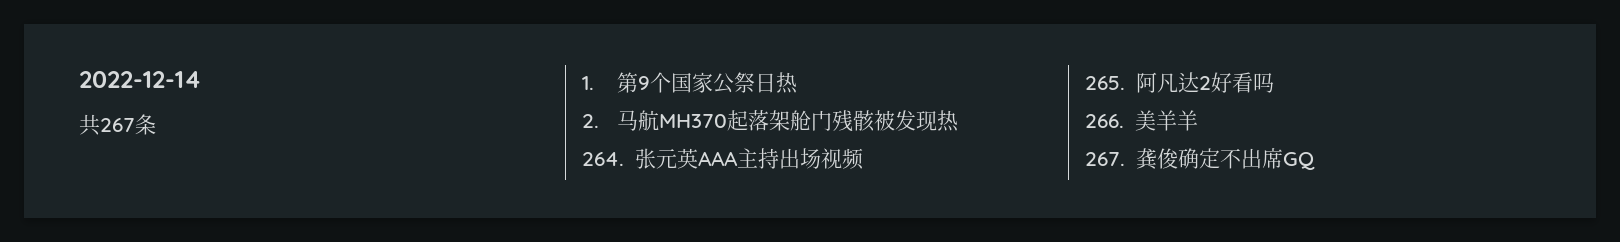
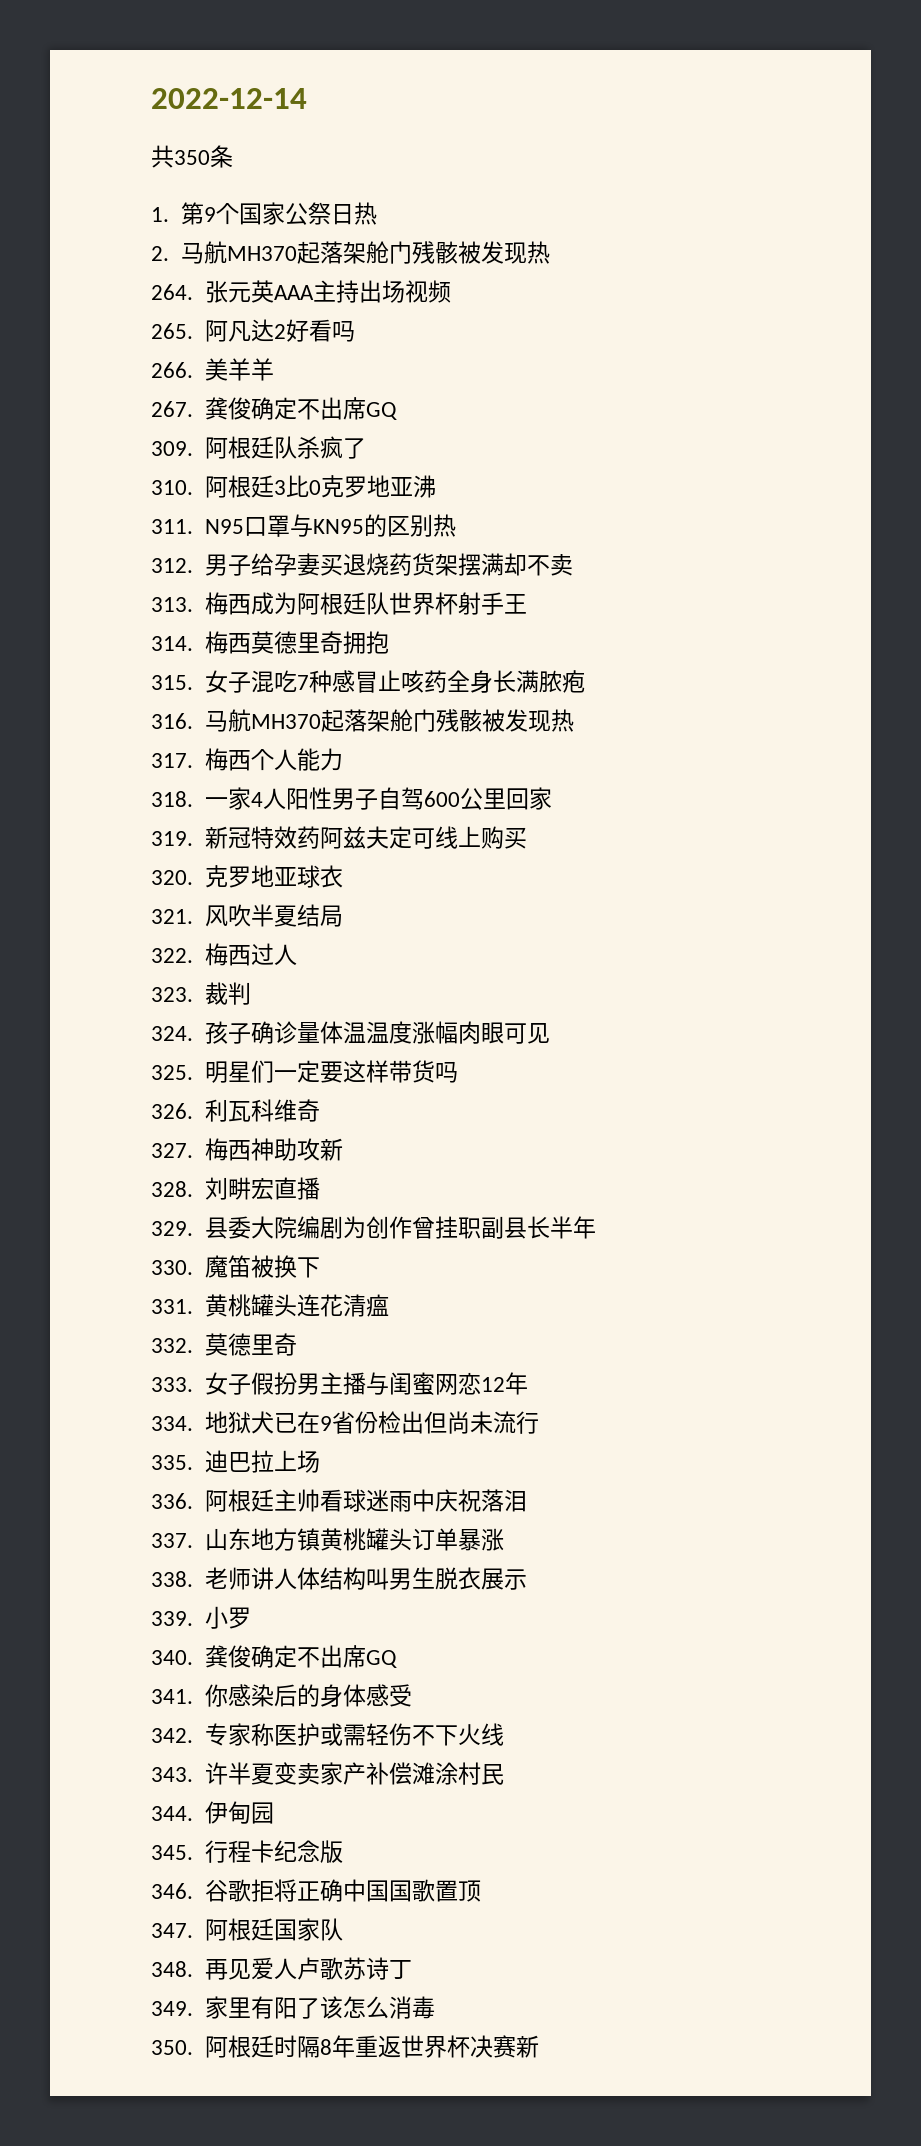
[100,118,135,132] 267 -> [174,150,210,165] 350
(1315, 161) none -> [151,436,366,459] [151,475,436,498] [151,514,456,537] [151,553,573,576] [151,592,527,615] [151,631,389,654] [151,670,585,693] [151,709,574,732] [151,748,343,771] [151,787,552,810] [151,826,527,849] [151,865,343,888] [151,904,343,927] [151,943,297,966] [151,982,251,1005] [151,1021,550,1044] [151,1060,458,1083] [151,1099,320,1122] [151,1138,343,1161] [151,1177,320,1200] [151,1216,596,1239] [151,1255,320,1278] [151,1294,389,1317] [151,1333,297,1356] [151,1372,528,1395] [151,1411,539,1434] [151,1450,320,1473] [151,1489,527,1512] [151,1528,504,1551] [151,1567,527,1590] [151,1606,251,1629] [151,1645,397,1668] [151,1684,412,1707] [151,1723,504,1746] [151,1762,504,1785] [151,1801,274,1824] [151,1840,343,1863] [151,1879,481,1902] [151,1918,343,1941] [151,1957,412,1980] [151,1996,435,2019] [151,2035,539,2058] // 309.阿根廷队杀疯了 // 310.阿根廷3比0克罗地亚沸 // 311. N95口罩与KN95的区别热 // 312.男子给孕妻买退烧药货架摆满却不卖 // 313.梅西成为阿根廷队世界杯射手王 // 314.梅西莫德里奇拥抱 // 315.女子混吃7种感冒止咳药全身长满脓疱 // 316.马航MH370起落架舱门残骸被发现热 // 317.梅西个人能力 // 318.一家4人阳性男子自驾600公里回家 // 319.新冠特效药阿兹夫定可线上购买 // 320.克罗地亚球衣 // 321.风吹半夏结局 // 322.梅西过人 // 323.裁判 // 324.孩子确诊量体温温度涨幅肉眼可见 // 325.明星们一定要这样带货吗 // 326.利瓦科维奇 // 327.梅西神助攻新 // 328.刘畊宏直播 // 329.县委大院编剧为创作曾挂职副县长半年 // 330.魔笛被换下 // 331.黄桃罐头连花清瘟 // 332.莫德里奇 // 333.女子假扮男主播与闺蜜网恋12年 // 334.地狱犬已在9省份检出但尚未流行 // 335.迪巴拉上场 // 336.阿根廷主帅看球迷雨中庆祝落泪 // 337.山东地方镇黄桃罐头订单暴涨 // 338.老师讲人体结构叫男生脱衣展示 // 339.小罗 // 340.龚俊确定不出席GQ // 341.你感染后的身体感受 // 342.专家称医护或需轻伤不下火线 // 343.许半夏变卖家产补偿滩涂村民 // 344.伊甸园 // 345.行程卡纪念版 // 346.谷歌拒将正确中国国歌置顶 // 347.阿根廷国家队 // 348.再见爱人卢歌苏诗丁 // 349.家里有阳了该怎么消毒 // 350.阿根廷时隔8年重返世界杯决赛新

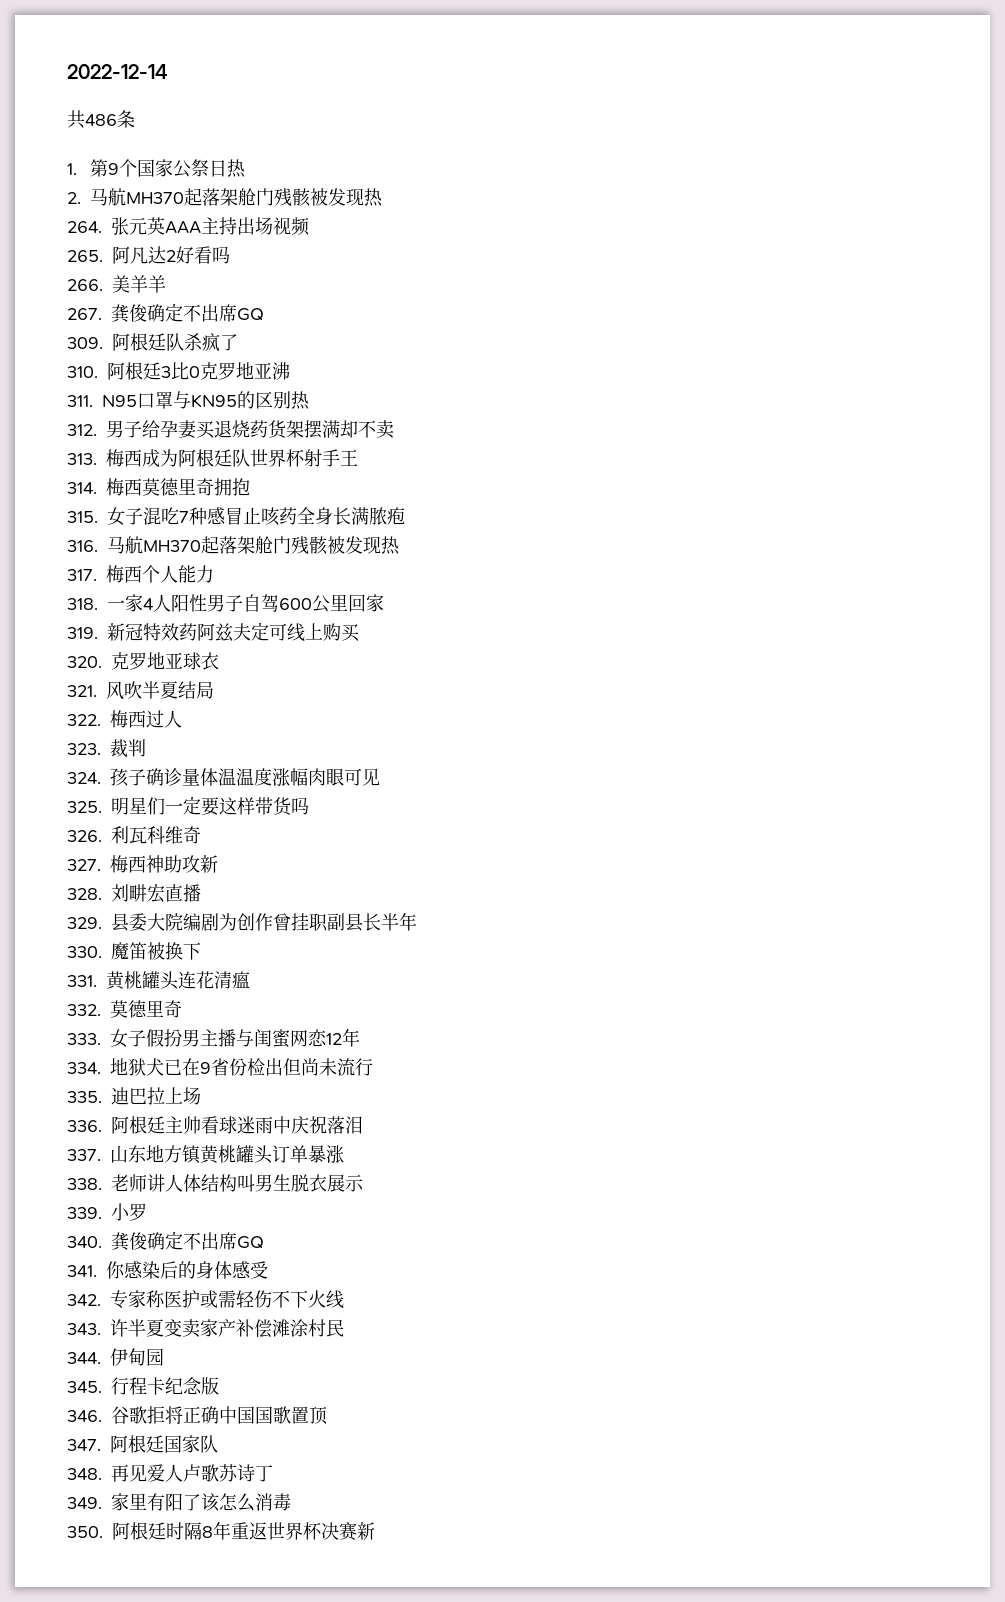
[174,150,210,165] 350 -> [85,114,117,126] 486

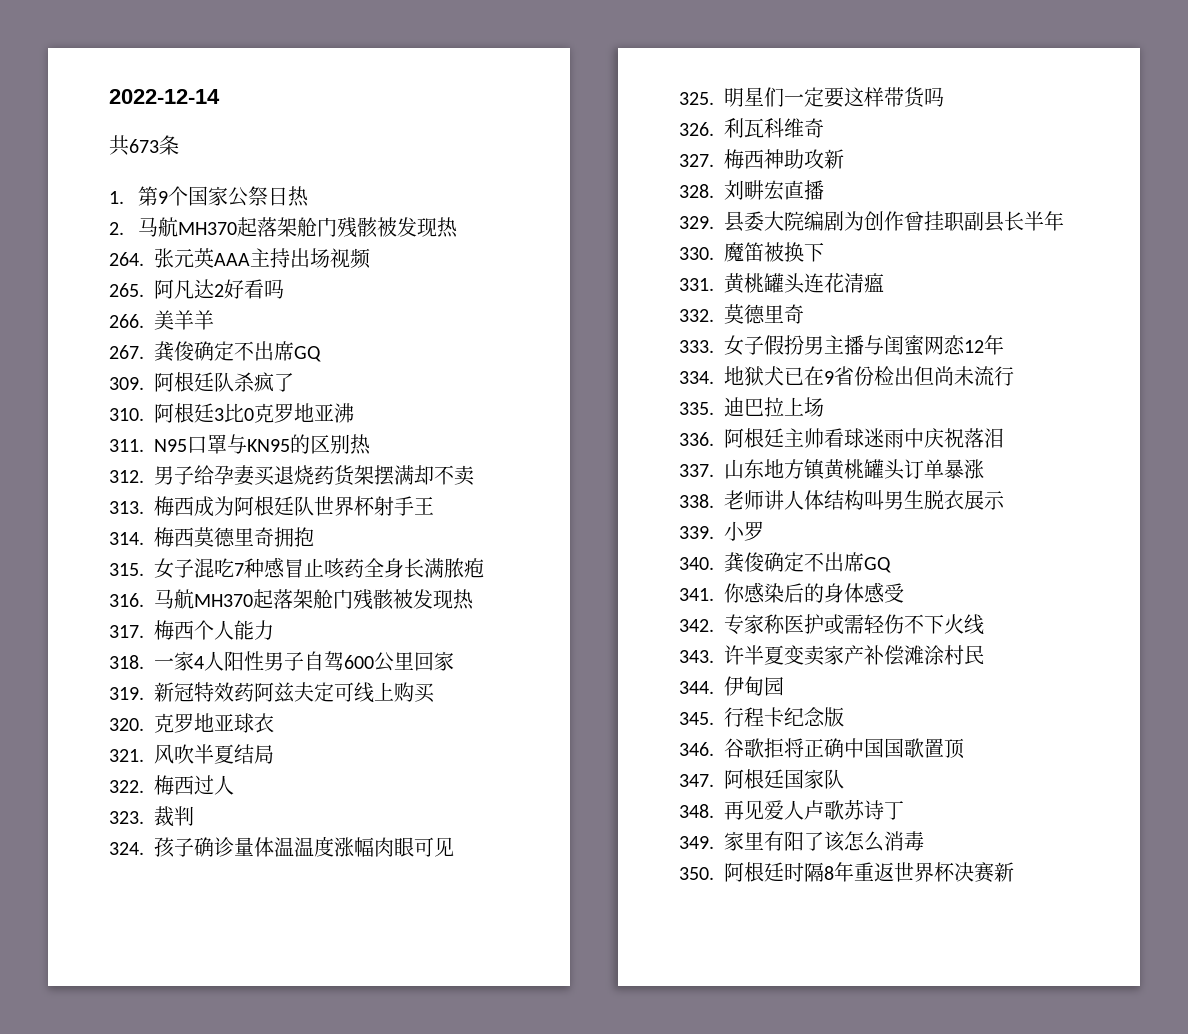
[85,114,117,126] 486 -> [129,139,159,153] 673

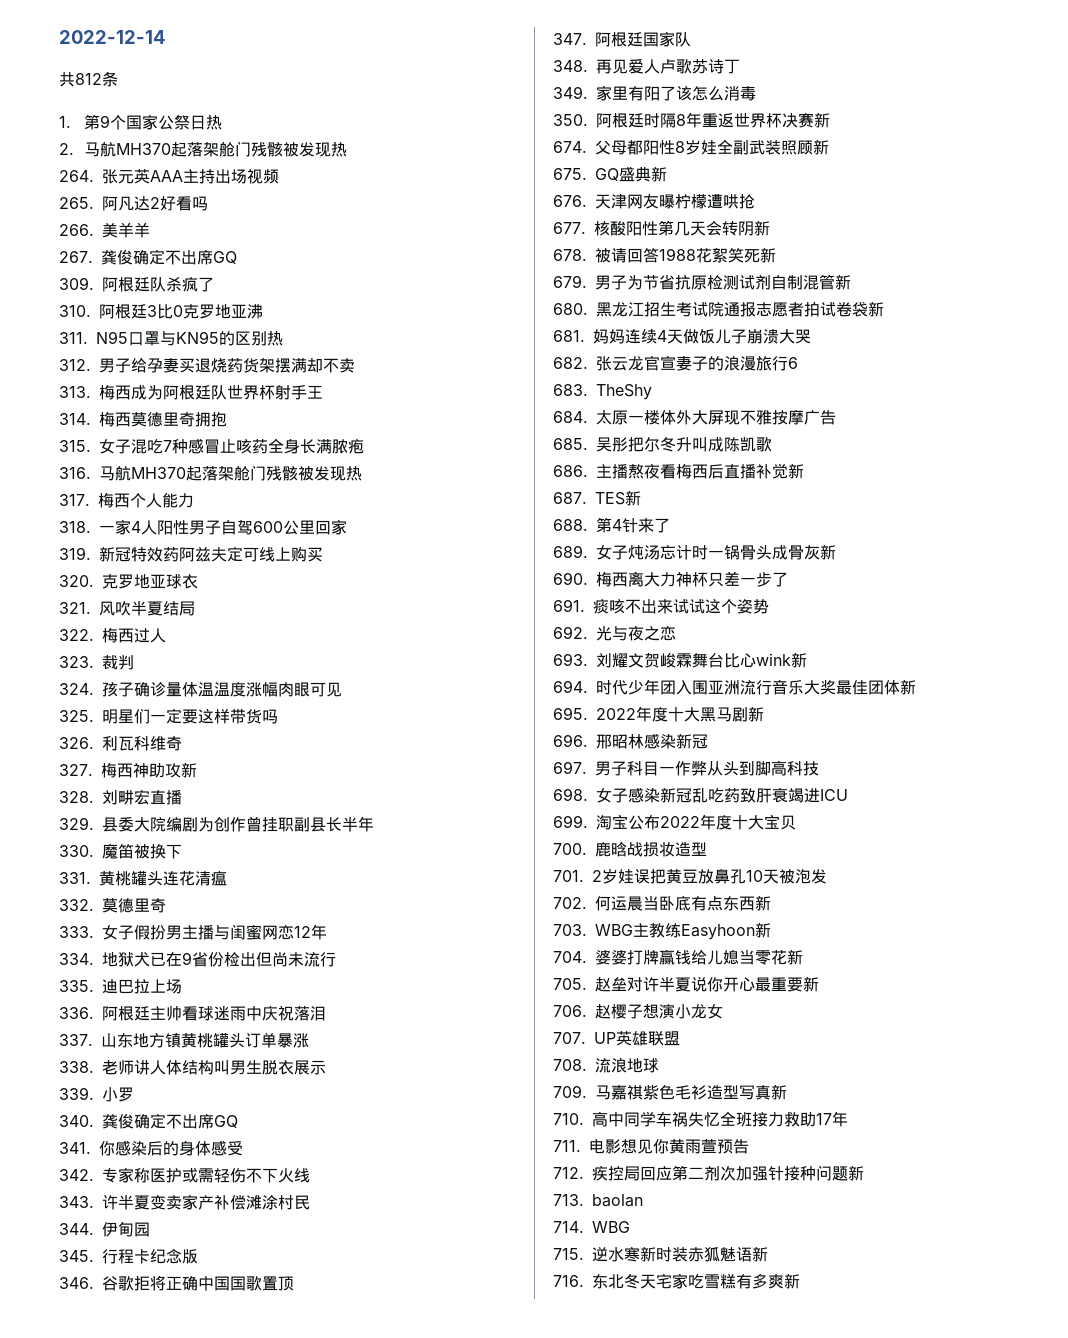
[129,139,159,153] 673 -> [75,73,102,85] 812
(1014, 872) none -> [553,139,829,155] [553,166,667,182] [553,194,755,209] [553,220,770,236] [553,247,776,263] [553,274,851,290] [553,301,884,317] [553,329,811,344] [553,355,798,371] [553,384,652,400] [553,409,836,425] [553,436,772,452] [553,463,804,479] [553,490,641,506] [553,517,670,533] [553,544,836,560] [553,571,788,587] [553,598,769,614] [553,625,676,641] [553,652,807,668] [553,679,916,695] [553,706,764,722] [553,733,708,749] [553,760,819,776] [553,787,848,803] [553,814,796,830] [553,841,707,857] [553,869,827,884] [553,895,771,911] [553,922,771,940] [553,949,803,965] [553,976,819,992] [553,1004,723,1019] [553,1031,680,1046] [553,1057,659,1073] [553,1084,787,1100] [553,1111,848,1127] [553,1139,749,1154] [553,1165,864,1181] [553,1194,643,1207] [553,1221,630,1233] [553,1246,768,1262] [553,1273,800,1289] // 674.父母都阳性8岁娃全副武装照顾新 // 675. GQ盛典新 // 676.天津网友曝柠檬遭哄抢 // 677.核酸阳性第几天会转阴新 // 678.被请回答1988花絮笑死新 // 679.男子为节省抗原检测试剂自制混管新 // 680.黑龙江招生考试院通报志愿者拍试卷袋新 // 681.妈妈连续4天做饭儿子崩溃大哭 // 682.张云龙官宣妻子的浪漫旅行6 // 683. TheShy // 684.太原一楼体外大屏现不雅按摩广告 // 685.吴彤把尔冬升叫成陈凯歌 // 686.主播熬夜看梅西后直播补觉新 // 687. TES新 // 688.第4针来了 // 689.女子炖汤忘计时一锅骨头成骨灰新 // 690.梅西离大力神杯只差一步了 // 691.痰咳不出来试试这个姿势 // 692.光与夜之恋 // 693.刘耀文贺峻霖舞台比心wink新 // 694.时代少年团入围亚洲流行音乐大奖最佳团体新 // 695. 2022年度十大黑马剧新 // 696.邢昭林感染新冠 // 697.男子科目一作弊从头到脚高科技 // 698.女子感染新冠乱吃药致肝衰竭进ICU // 699.淘宝公布2022年度十大宝贝 // 700.鹿晗战损妆造型 // 701. 2岁娃误把黄豆放鼻孔10天被泡发 // 702.何运晨当卧底有点东西新 // 703. WBG主教练Easyhoon新 // 704.婆婆打牌赢钱给儿媳当零花新 // 705.赵垒对许半夏说你开心最重要新 // 706.赵樱子想演小龙女 // 707. UP英雄联盟 // 708.流浪地球 // 709.马嘉祺紫色毛衫造型写真新 // 710.高中同学车祸失忆全班接力救助17年 // 711.电影想见你黄雨萱预告 // 712.疾控局回应第二剂次加强针接种问题新 // 713. baolan // 714. WBG // 715.逆水寒新时装赤狐魅语新 // 716.东北冬天宅家吃雪糕有多爽新

